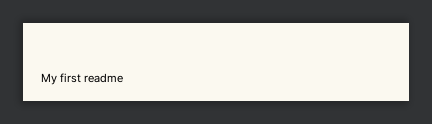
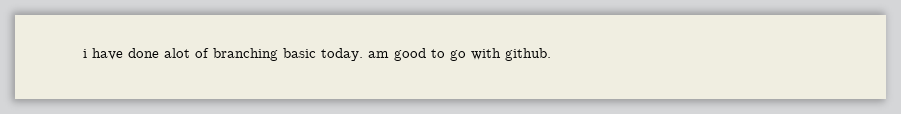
[41,73,124,85] My first readme -> [83,48,551,61] i have done alot of branching basic today. am good to go with github.

